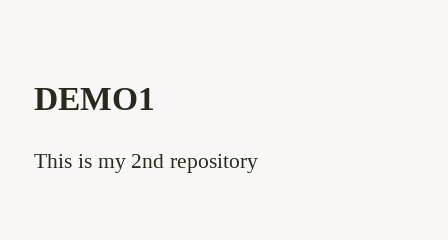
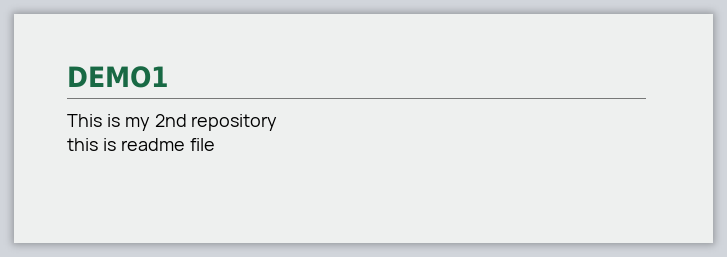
(259, 163) none -> [67,138,215,151] // this is readme file

